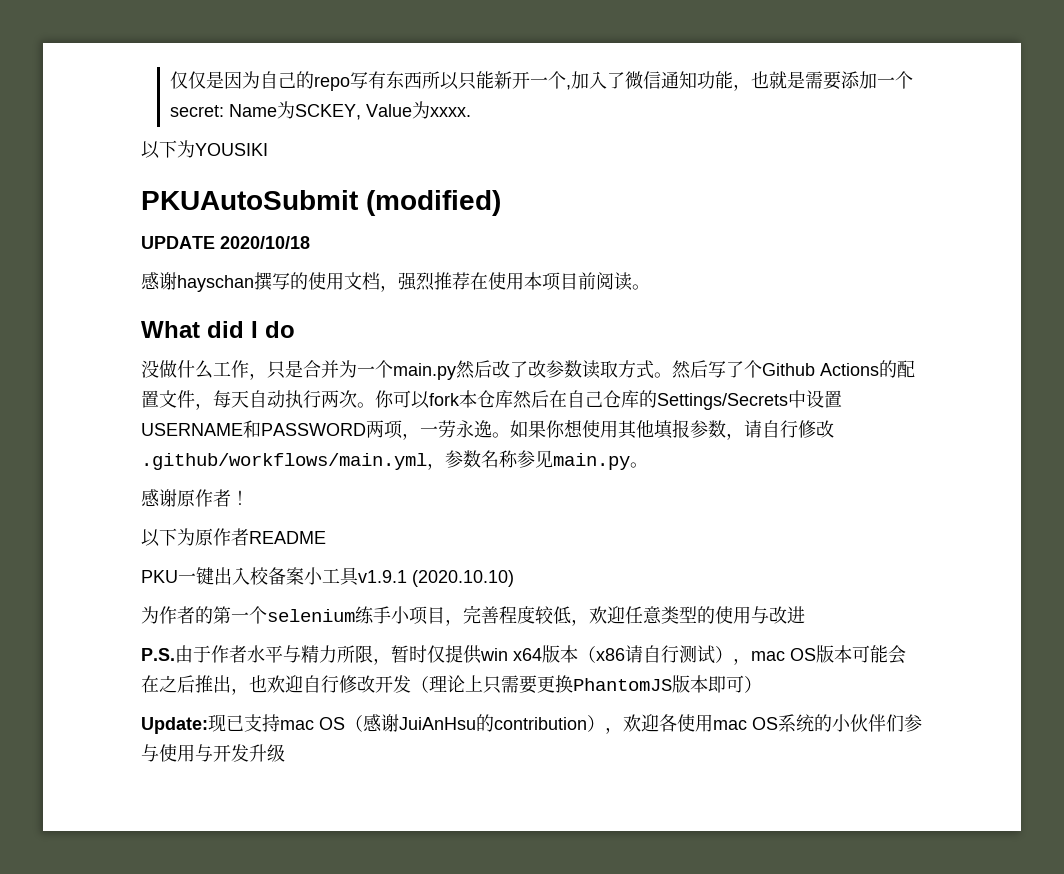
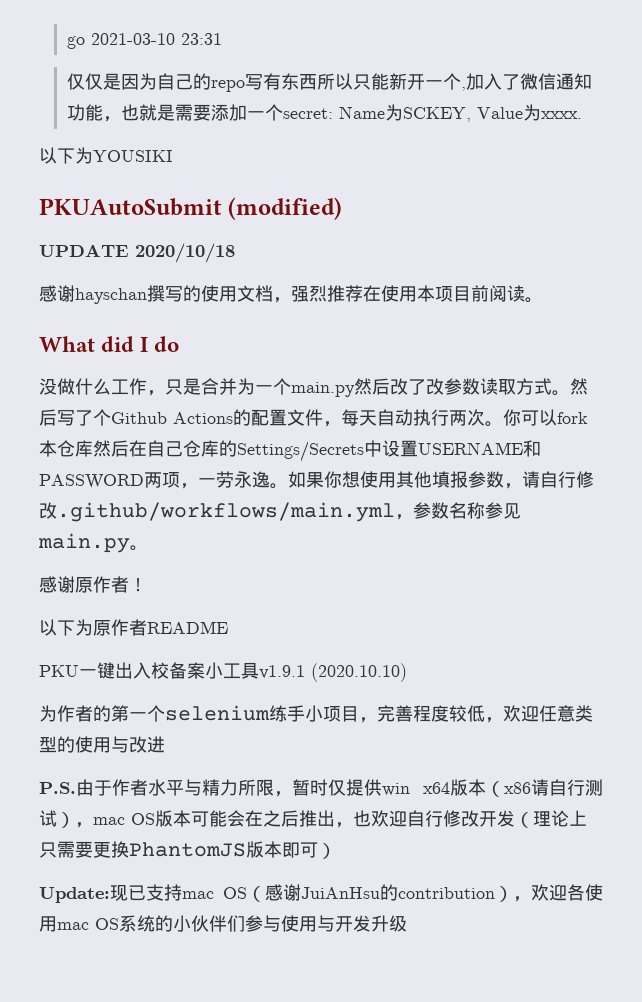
(170, 80) none -> [66,33,222,49] go 2021-03-10 23:31 //

